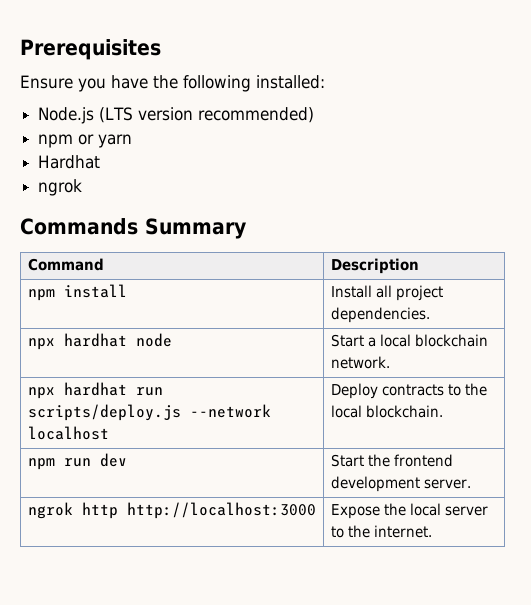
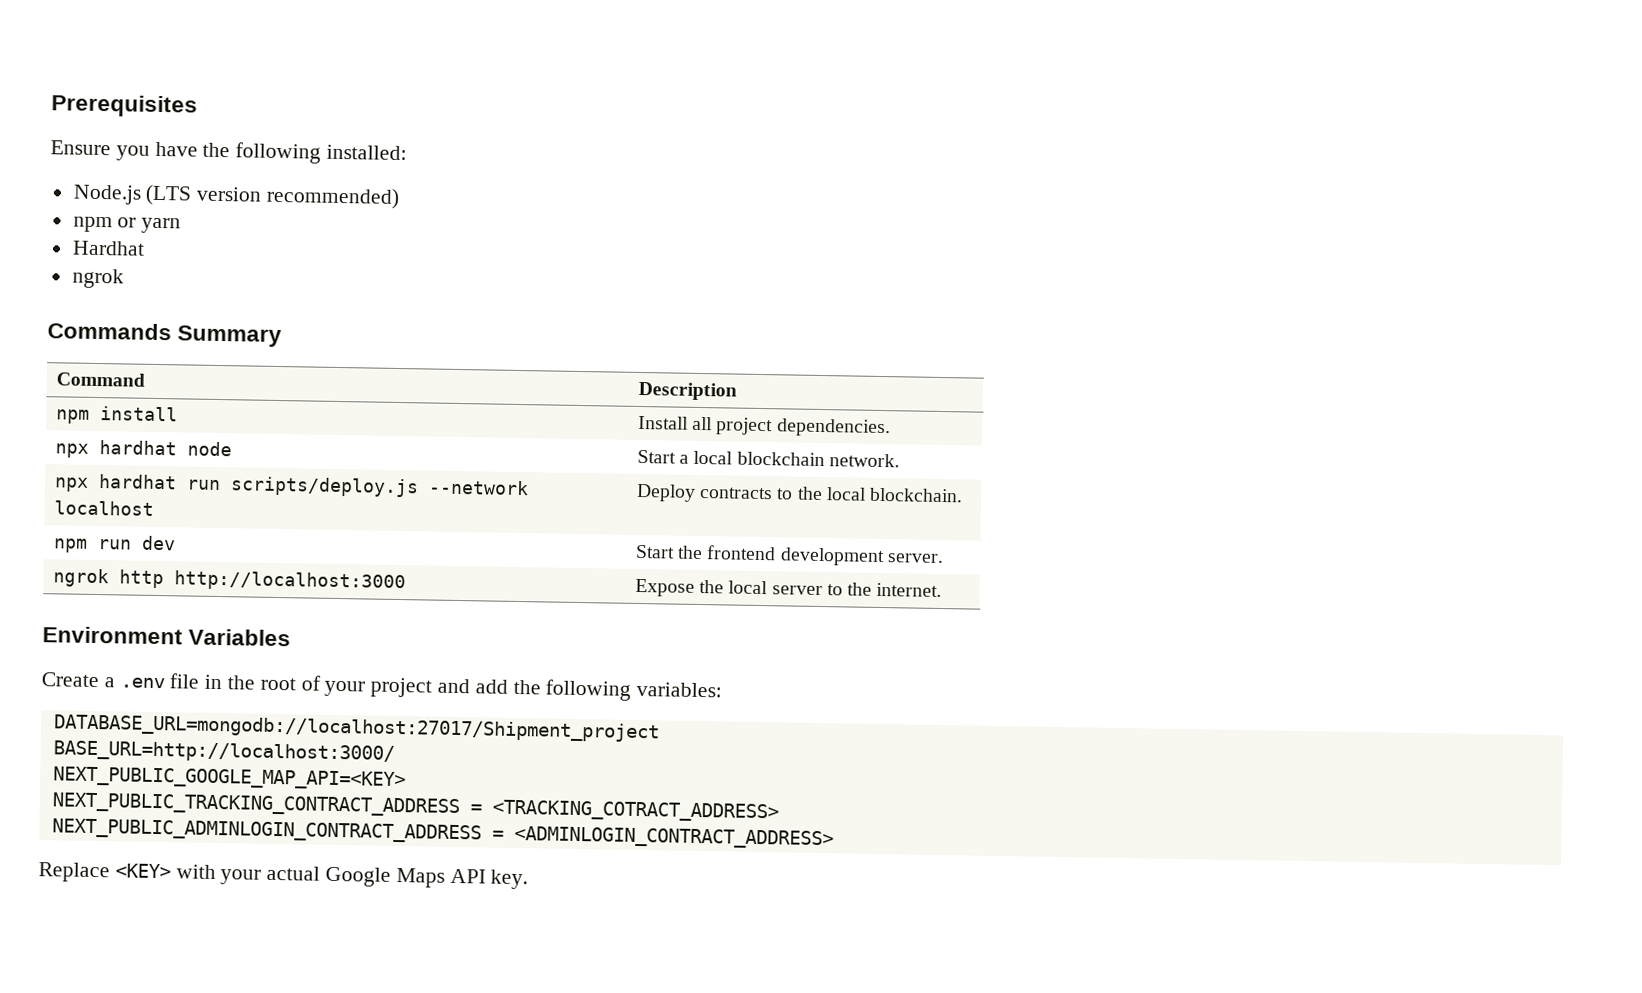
(432, 531) none -> [42,626,292,647] [41,672,723,701] [52,714,660,743] [52,740,395,764] [52,766,406,791] [51,792,779,823] [51,818,834,850] [38,862,529,890] // Environment Variables // Create a .env file in the root of your project and add the following variables: // DATABASE_URL=mongodb://localhost:27017/Shipment_project // BASE_URL=http://localhost:3000/ // NEXT_PUBLIC_GOOGLE_MAP_API=<KEY> // NEXT_PUBLIC_TRACKING_CONTRACT_ADDRESS = <TRACKING_COTRACT_ADDRESS> // NEXT_PUBLIC_ADMINLOGIN_CONTRACT_ADDRESS = <ADMINLOGIN_CONTRACT_ADDRESS> // Replace <KEY> with your actual Google Maps API key.

